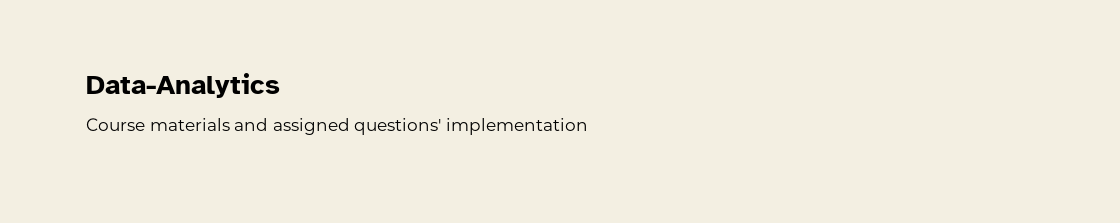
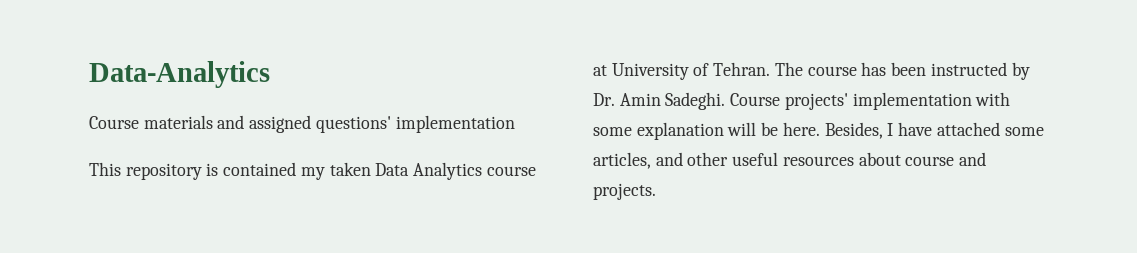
(588, 126) none -> [89,162,536,180] [593,62,1030,80] [593,92,1011,110] [593,122,1044,140] [593,152,987,169] [593,183,656,200] // This repository is contained my taken Data Analytics course at University of Tehran. The course has been instructed by Dr. Amin Sadeghi. Course projects' implementation with some explanation will be here. Besides, I have attached some articles, and other useful resources about course and projects.

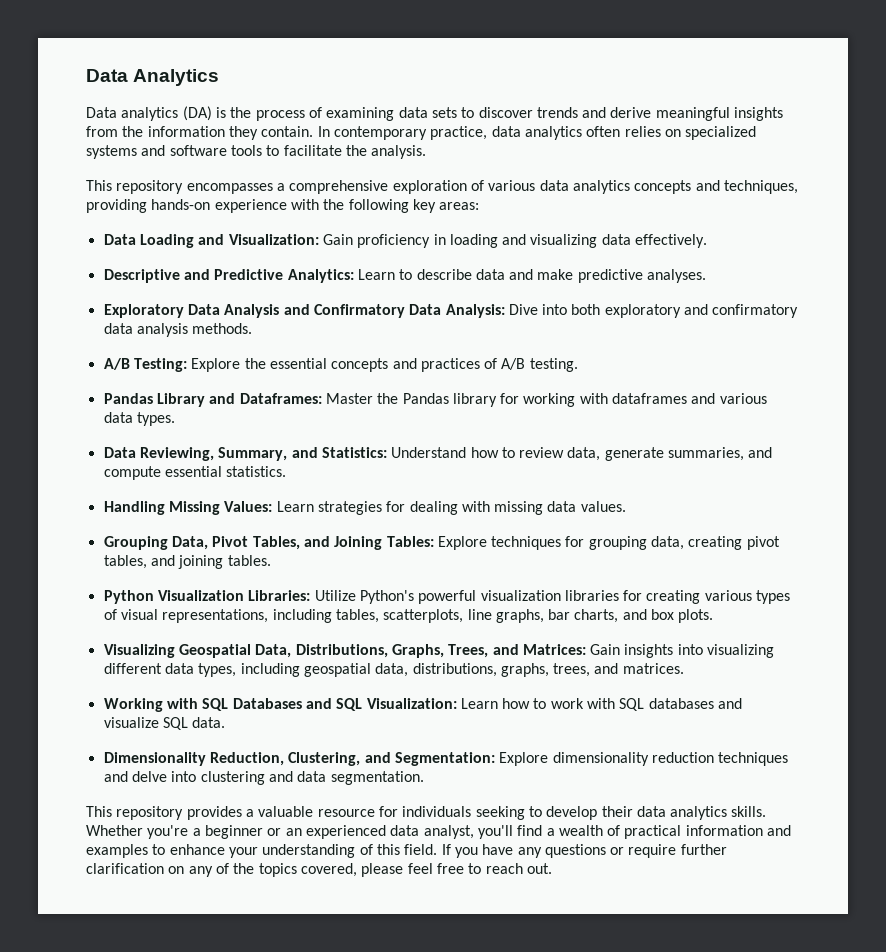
[89,61,270,88] [89,115,515,133] [89,162,536,180] [593,62,1030,80] [593,92,1011,110] [593,122,1044,140] [593,152,987,169] [593,183,656,200] Data-Analytics // Course materials and assigned questions' implementation // This repository is contained my taken Data Analytics course at University of Tehran. The course has been instructed by Dr. Amin Sadeghi. Course projects' implementation with some explanation will be here. Besides, I have attached some articles, and other useful resources about course and projects. -> [86,69,220,86] [86,106,784,121] [86,126,757,140] [86,145,427,159] [86,180,798,194] [86,199,480,213] [103,234,708,248] [103,269,707,283] [103,304,799,318] [103,323,253,337] [103,358,578,372] [103,393,767,407] [103,412,175,426] [103,447,773,461] [103,466,287,480] [103,501,626,515] [103,536,780,550] [103,555,271,569] [103,590,791,604] [103,609,714,623] [103,644,775,658] [103,663,684,677] [103,698,743,712] [103,717,226,730] [103,752,789,766] [103,771,424,785] [86,806,767,820] [86,825,792,839] [86,844,727,858] [86,863,552,877] Data Analytics // Data analytics (DA) is the process of examining data sets to discover trends and derive meaningful insights from the information they contain. In contemporary practice, data analytics often relies on specialized systems and software tools to facilitate the analysis. // This repository encompasses a comprehensive exploration of various data analytics concepts and techniques, providing hands-on experience with the following key areas: // Data Loading and Visualization: Gain proficiency in loading and visualizing data effectively. // Descriptive and Predictive Analytics: Learn to describe data and make predictive analyses. // Exploratory Data Analysis and Confirmatory Data Analysis: Dive into both exploratory and confirmatory data analysis methods. // A/B Testing: Explore the essential concepts and practices of A/B testing. // Pandas Library and Dataframes: Master the Pandas library for working with dataframes and various data types. // Data Reviewing, Summary, and Statistics: Understand how to review data, generate summaries, and compute essential statistics. // Handling Missing Values: Learn strategies for dealing with missing data values. // Grouping Data, Pivot Tables, and Joining Tables: Explore techniques for grouping data, creating pivot tables, and joining tables. // Python Visualization Libraries: Utilize Python's powerful visualization libraries for creating various types of visual representations, including tables, scatterplots, line graphs, bar charts, and box plots. // Visualizing Geospatial Data, Distributions, Graphs, Trees, and Matrices: Gain insights into visualizing different data types, including geospatial data, distributions, graphs, trees, and matrices. // Working with SQL Databases and SQL Visualization: Learn how to work with SQL databases and visualize SQL data. // Dimensionality Reduction, Clustering, and Segmentation: Explore dimensionality reduction techniques and delve into clustering and data segmentation. // This repository provides a valuable resource for individuals seeking to develop their data analytics skills. Whether you're a beginner or an experienced data analyst, you'll find a wealth of practical information and examples to enhance your understanding of this field. If you have any questions or require further clarification on any of the topics covered, please feel free to reach out.

